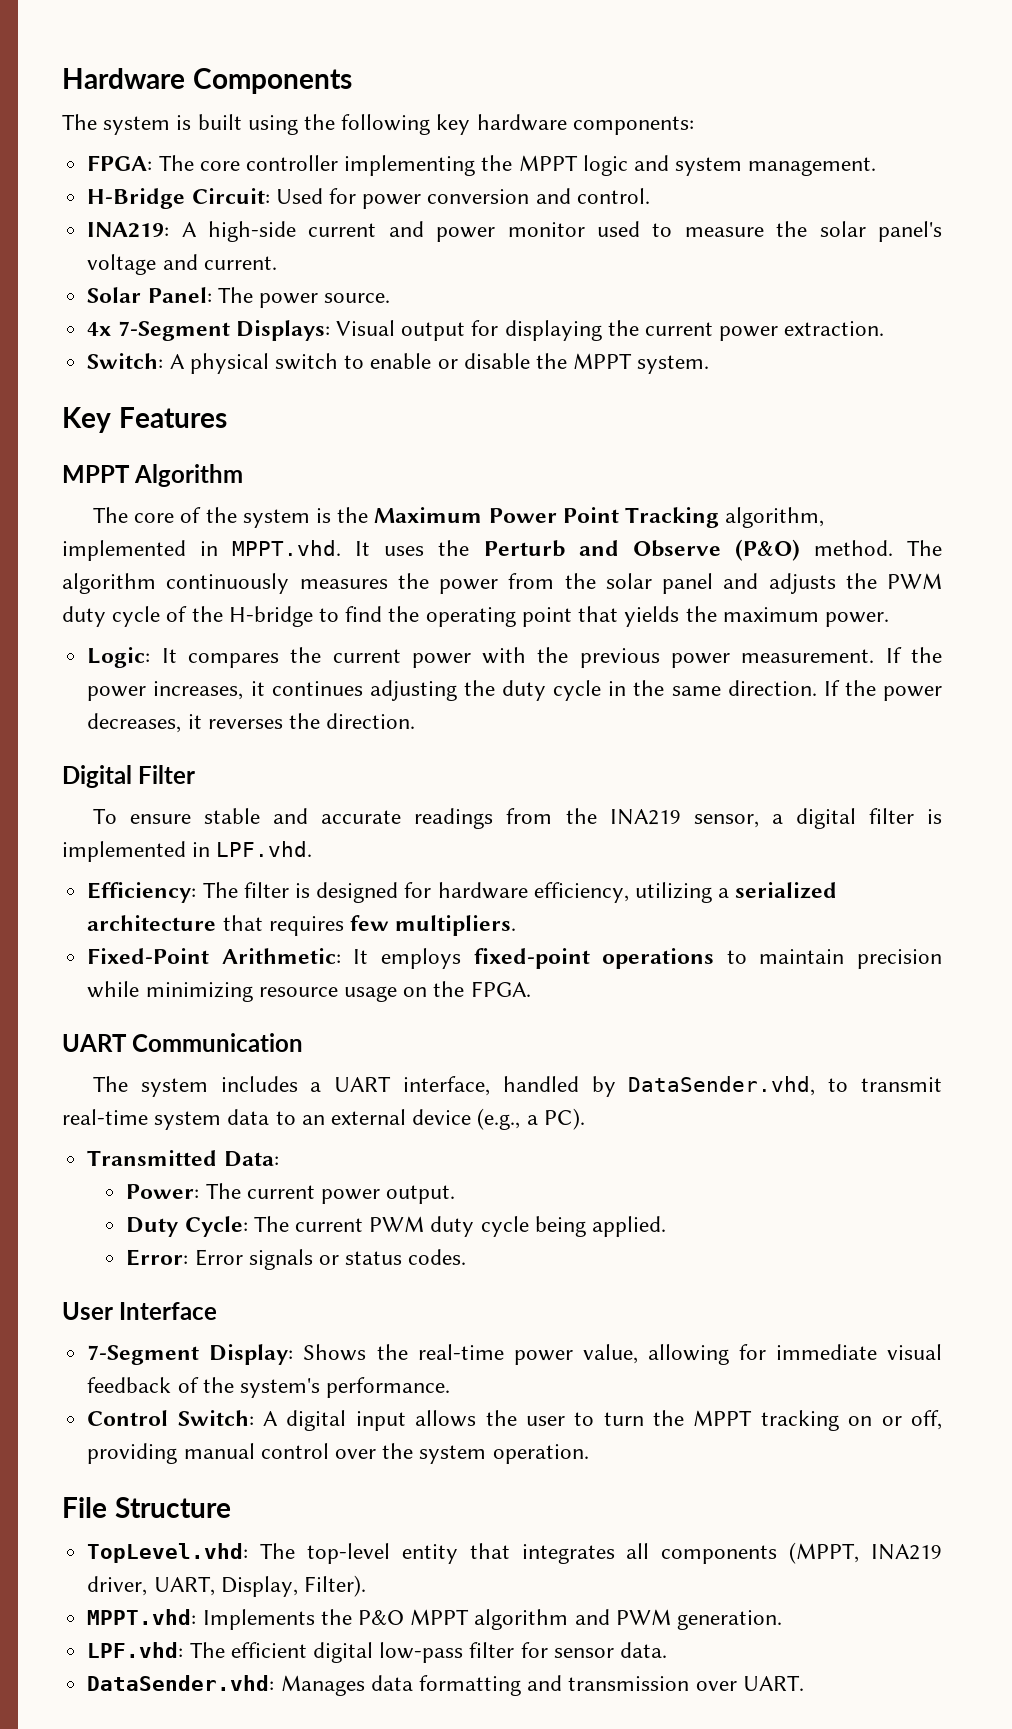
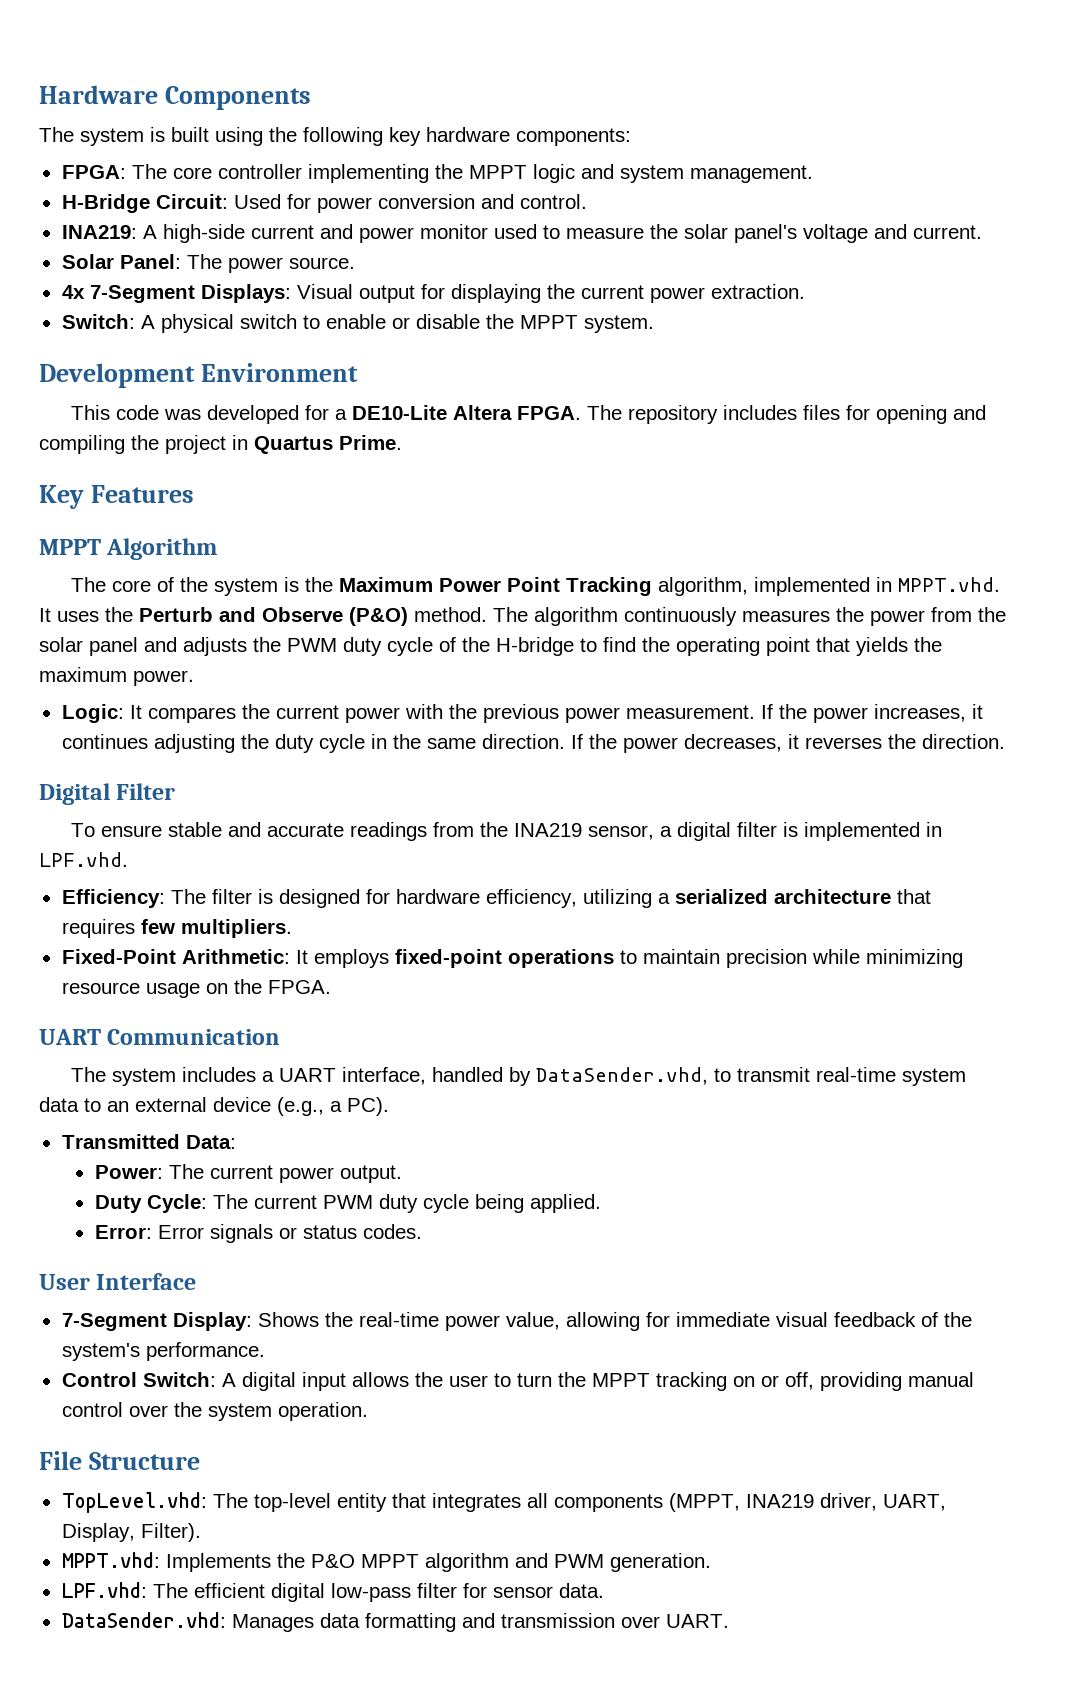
(710, 364) none -> [39,363,359,388] [70,405,986,424] [39,435,402,454] // Development Environment // This code was developed for a DE10-Lite Altera FPGA. The repository includes files for opening and compiling the project in Quartus Prime.

